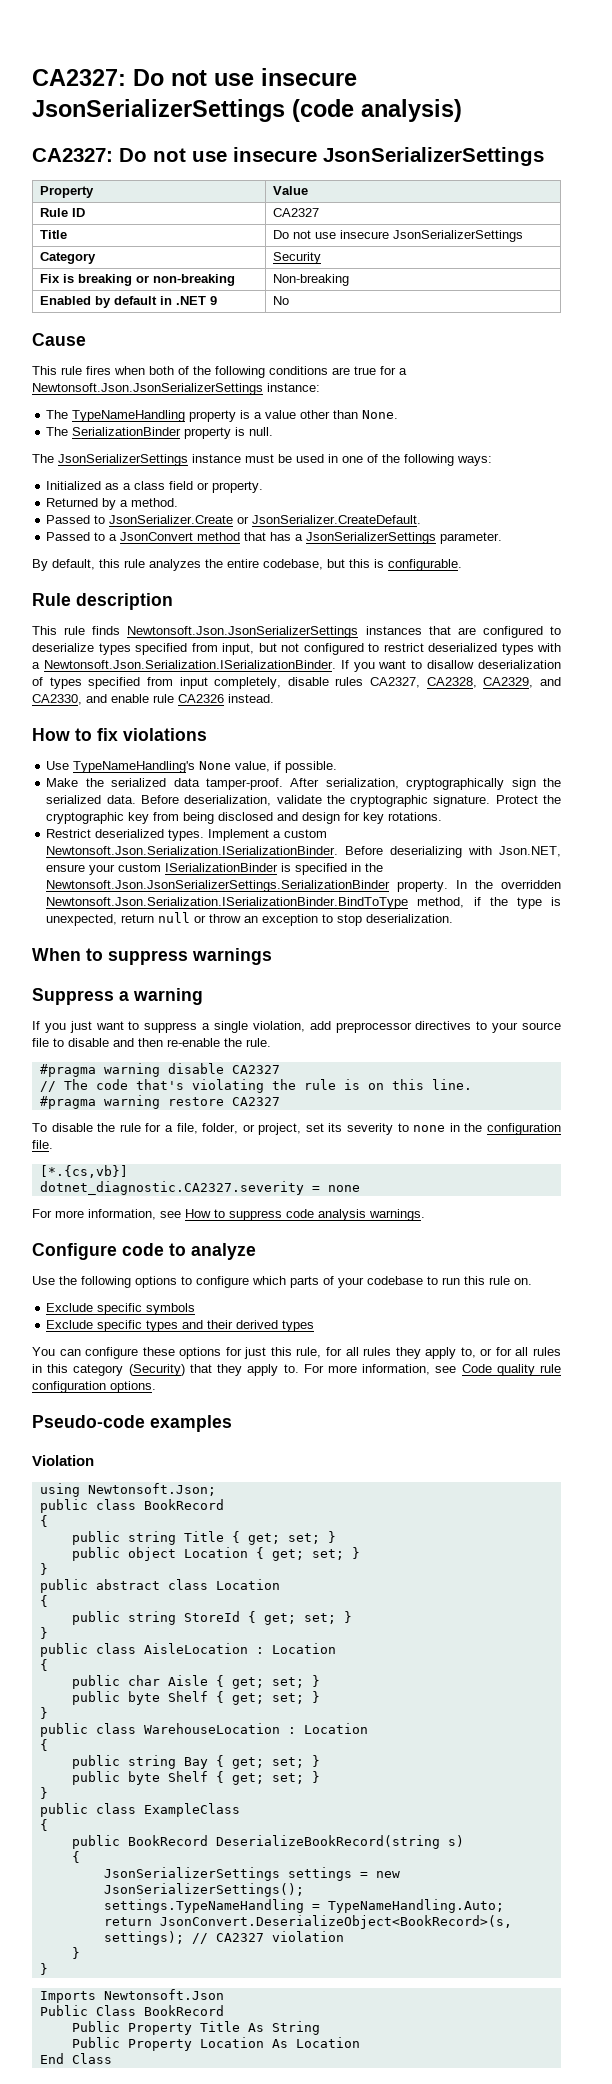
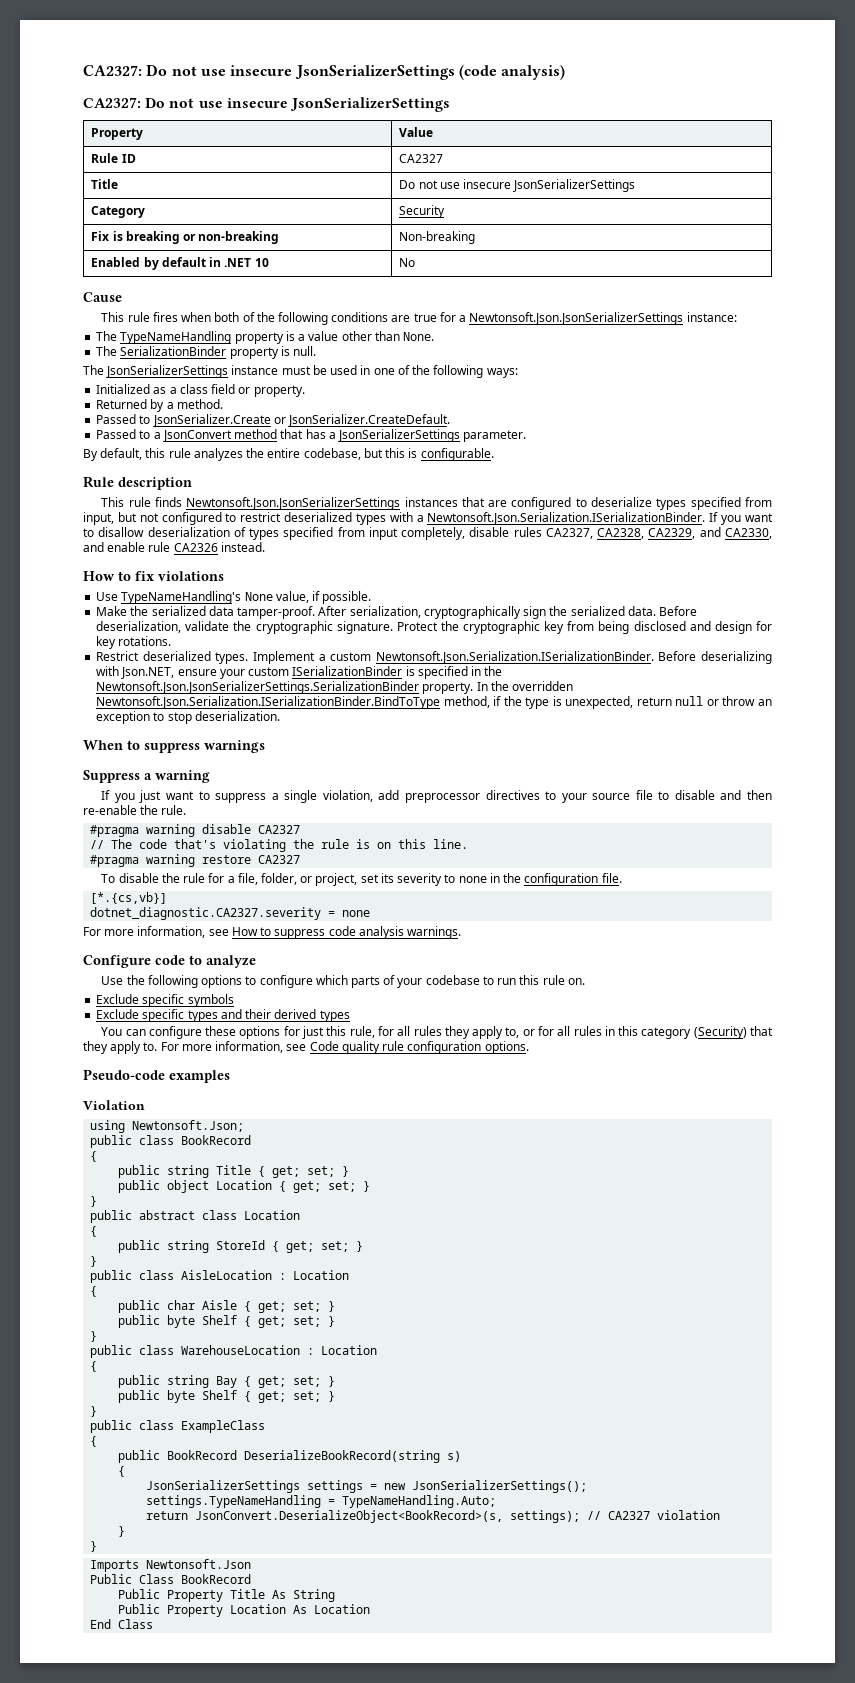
[209,296,217,305] 9 -> [254,258,269,267] 10

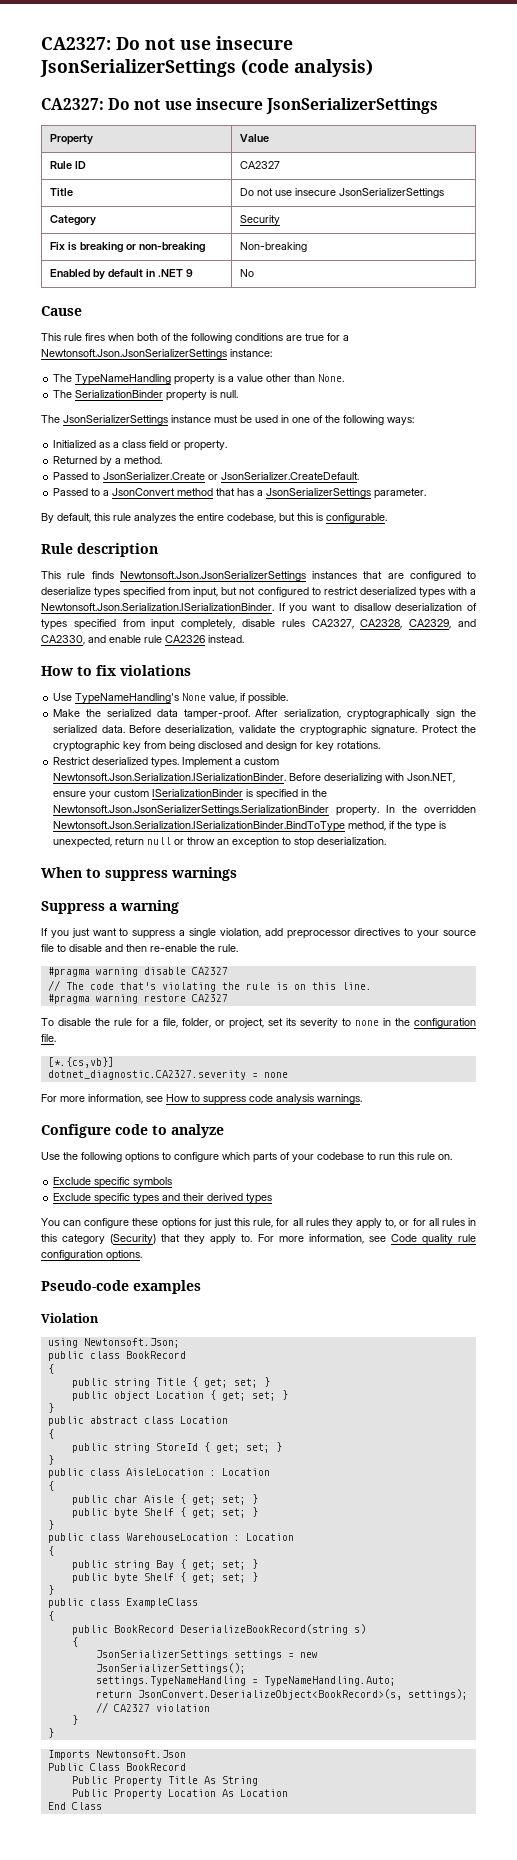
[254,258,269,267] 10 -> [185,269,193,277] 9

